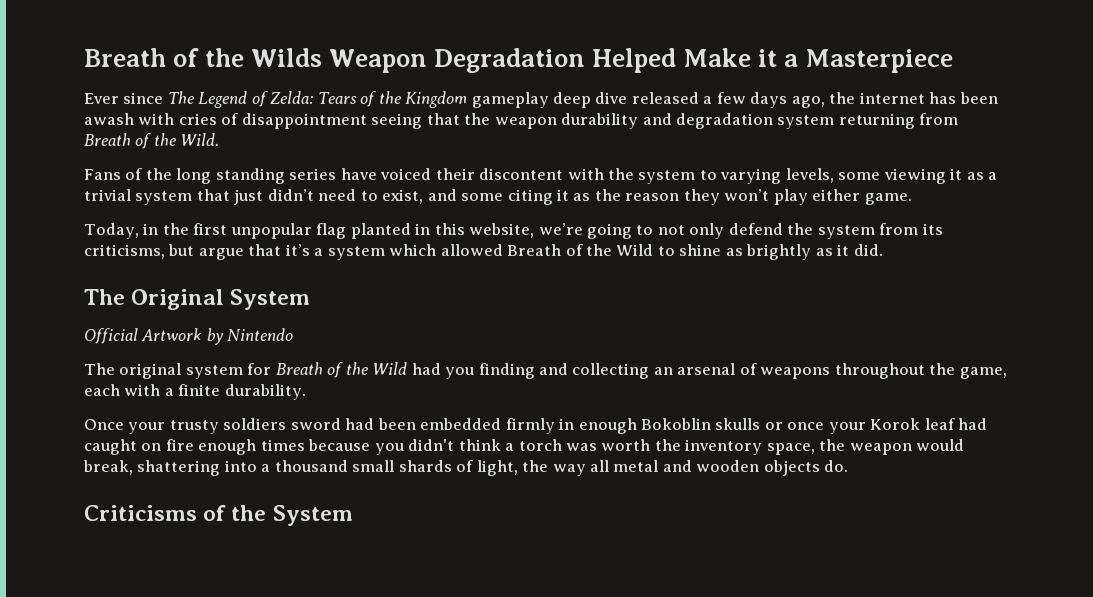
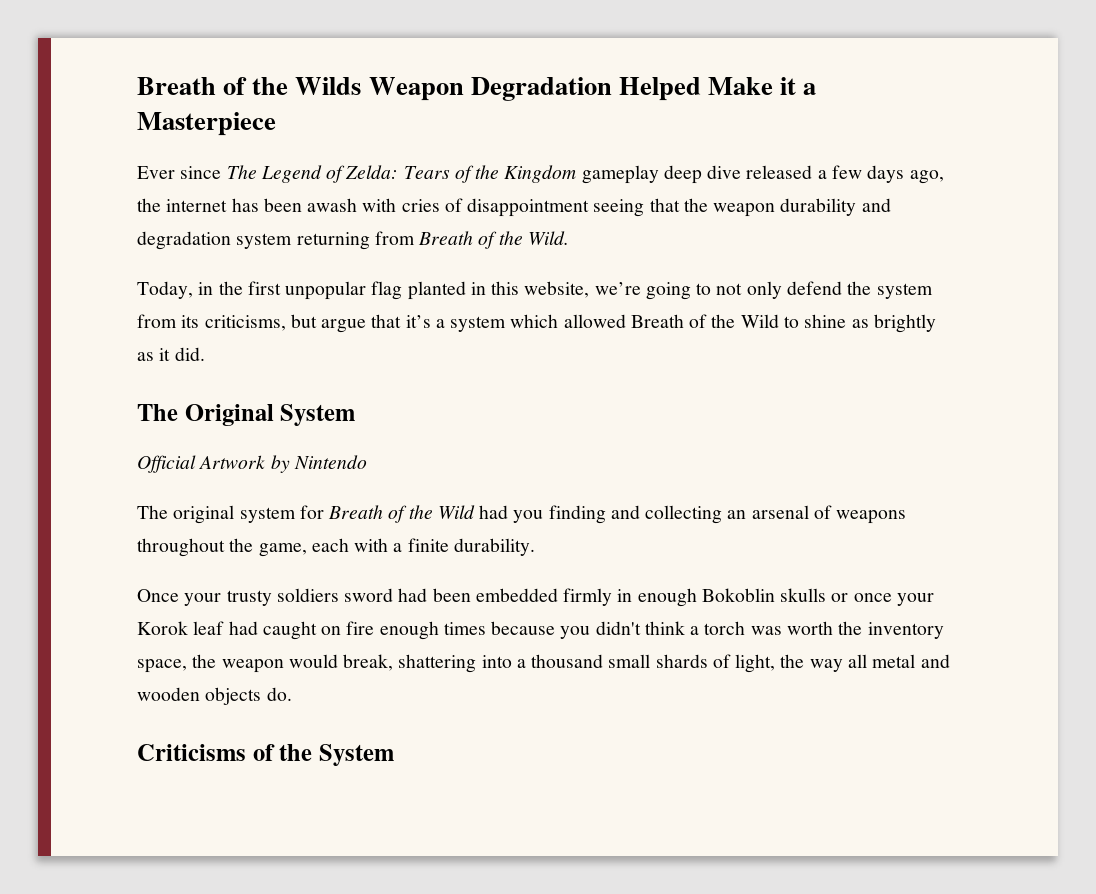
[84,168,998,184] [84,189,912,205] // Fans of the long standing series have voiced their discontent with the system to varying levels, some viewing it as a trivial system that just didn’t need to exist, and some citing it as the reason they won’t play either game. -> (569, 238) none

